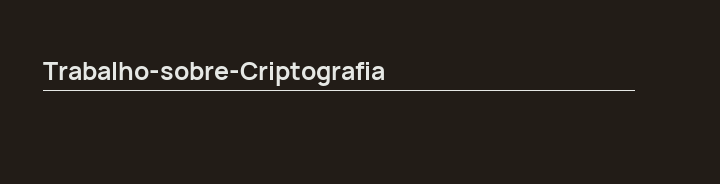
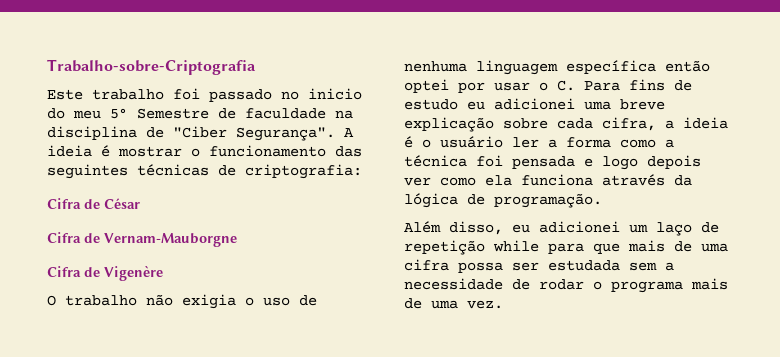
(385, 74) none -> [47,88,362,102] [47,108,353,119] [47,126,354,141] [47,145,362,157] [47,164,362,179] [47,198,140,209] [47,232,237,247] [47,266,163,281] [47,294,317,309] [404,60,710,75] [404,79,692,93] [404,98,665,110] [404,117,728,132] [404,136,674,148] [404,155,701,170] [404,174,692,186] [404,193,602,208] [404,221,719,236] [404,240,728,255] [404,259,674,273] [404,278,728,293] [404,298,503,309] // Este trabalho foi passado no inicio do meu 5° Semestre de faculdade na disciplina de "Ciber Segurança". A ideia é mostrar o funcionamento das seguintes técnicas de criptografia: // Cifra de César // Cifra de Vernam-Mauborgne // Cifra de Vigenère // O trabalho não exigia o uso de nenhuma linguagem específica então optei por usar o C. Para fins de estudo eu adicionei uma breve explicação sobre cada cifra, a ideia é o usuário ler a forma como a técnica foi pensada e logo depois ver como ela funciona através da lógica de programação. // Além disso, eu adicionei um laço de repetição while para que mais de uma cifra possa ser estudada sem a necessidade de rodar o programa mais de uma vez.

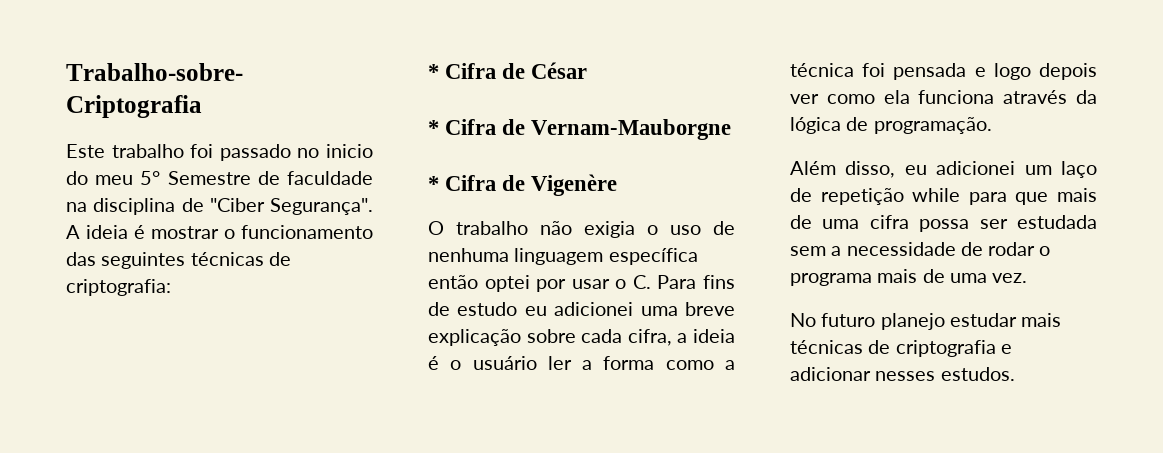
(362, 171) none -> [428,64,439,79] *
(140, 203) none -> [428,120,439,135] *
(237, 240) none -> [428,176,439,191] *
(503, 304) none -> [790,313,1062,330] [790,340,1012,357] [790,367,1015,381] // No futuro planejo estudar mais técnicas de criptografia e adicionar nesses estudos.

